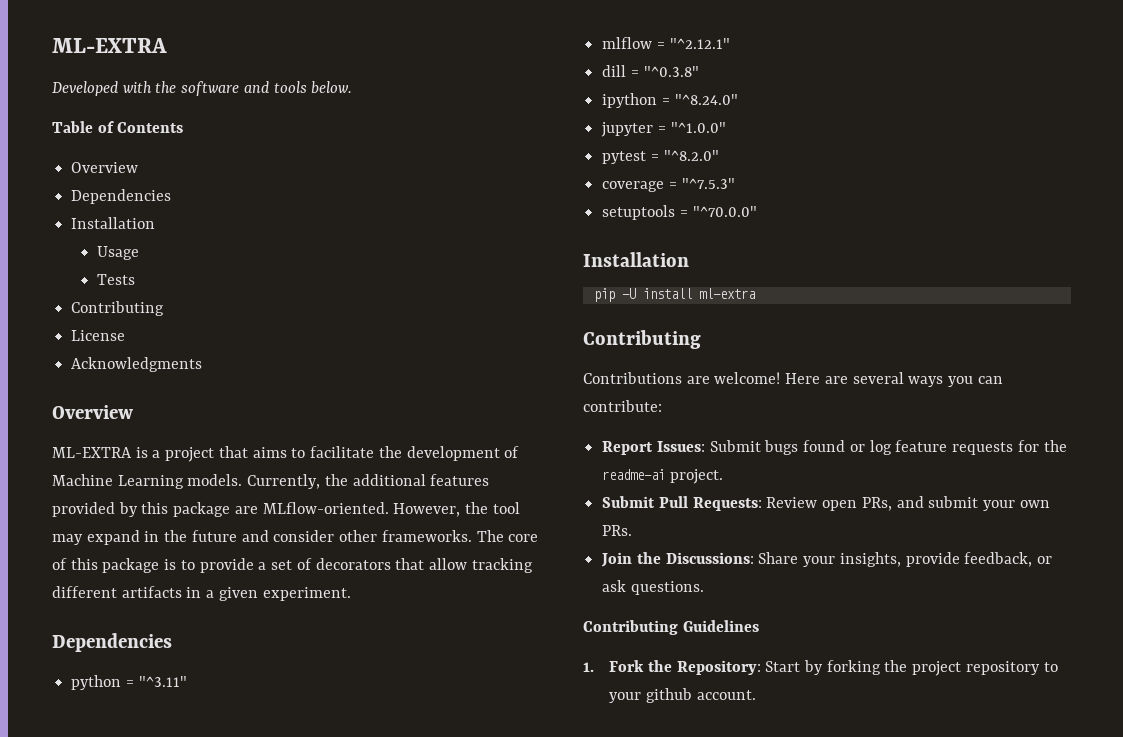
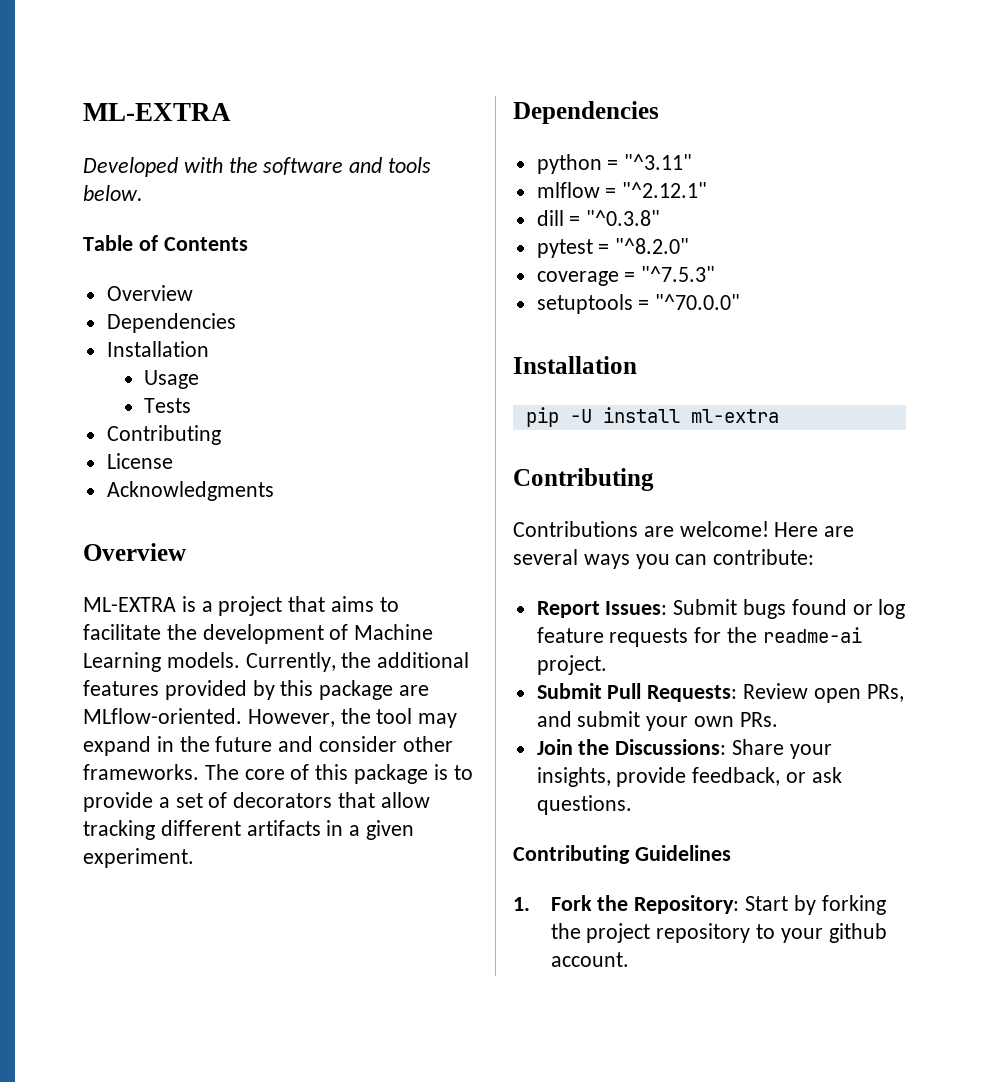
[602,93,738,108] [601,122,726,137] // ipython = "^8.24.0" // jupyter = "^1.0.0" -> (661, 218) none

